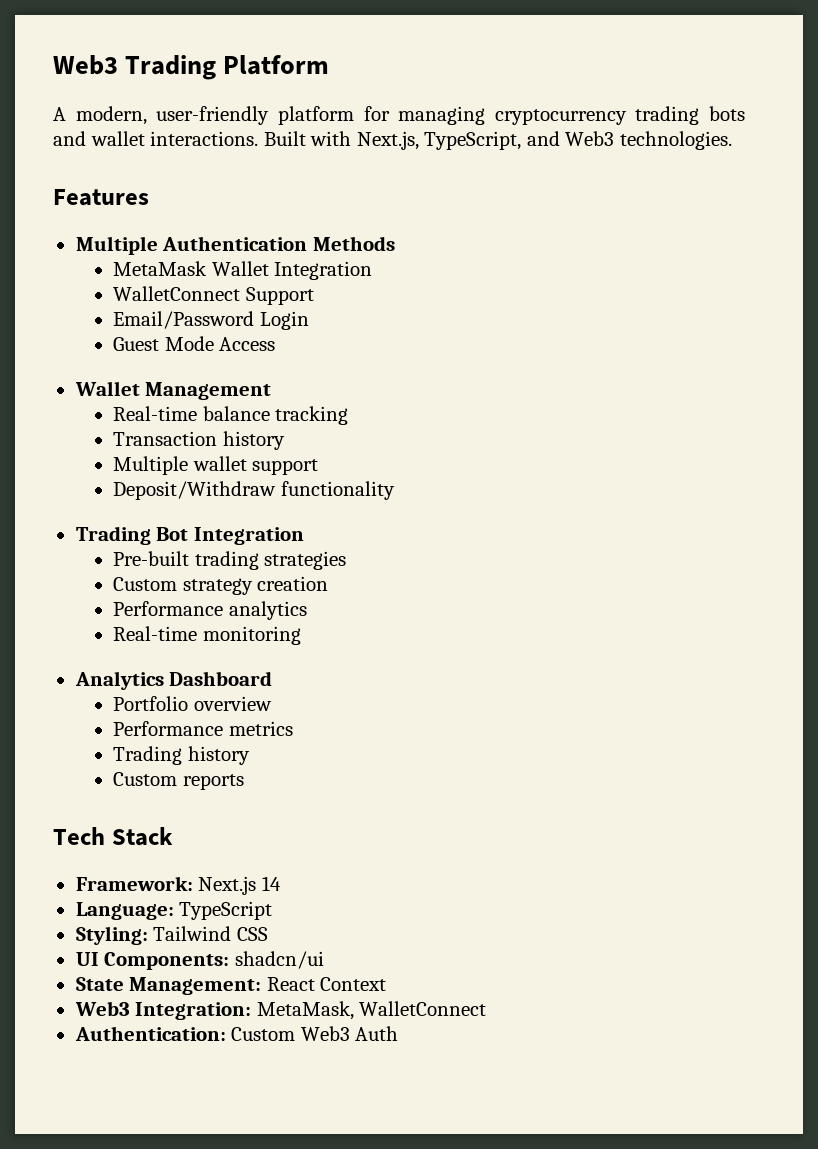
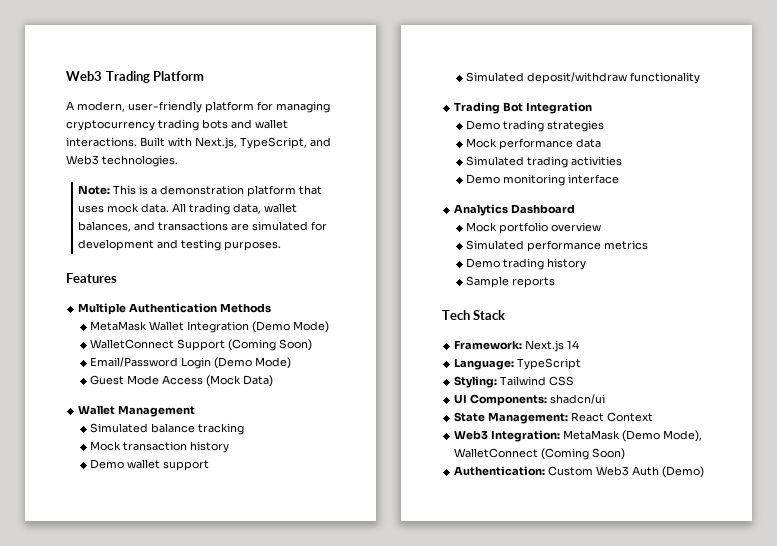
(732, 140) none -> [78,185,323,197] [78,203,298,215] [78,221,328,232] [78,239,282,251] // Note: This is a demonstration platform that uses mock data. All trading data, wallet balances, and transactions are simulated for development and testing purposes.
(373, 270) none -> [252,321,330,333] (Demo Mode)
(314, 296) none -> [228,339,313,351] (Coming Soon)
(309, 320) none -> [214,357,292,369] (Demo Mode)
(276, 344) none -> [206,375,274,387] (Mock Data)
[113,406,198,421] Real-time -> [90,423,149,433] Simulated
[113,431,285,450] [113,456,189,475] Transaction history // Multiple -> [90,441,230,453] [90,459,125,469] Mock transaction history // Demo
[113,481,277,500] Deposit/Withdraw -> [466,72,628,84] Simulated deposit/withdraw
[113,551,190,566] Pre-built -> [466,120,501,130] Demo
[113,576,329,595] [113,601,307,620] [113,626,198,641] Custom strategy creation // Performance analytics // Real-time -> [466,138,602,150] [466,156,623,168] [466,174,501,184] Mock performance data // Simulated trading activities // Demo
(301, 635) none -> [568,174,620,184] interface
[113,696,189,711] Portfolio -> [466,222,549,234] Mock portfolio
[113,721,224,736] Performance -> [466,240,602,252] Simulated performance
[113,746,250,765] [113,772,178,786] Trading history // Custom -> [466,258,587,270] [466,276,510,288] Demo trading history // Sample
[256,1001,487,1020] MetaMask, WalletConnect -> [563,430,703,442] [454,448,626,460] MetaMask (Demo Mode), WalletConnect (Coming Soon)
(399, 1033) none -> [662,466,705,478] (Demo)

